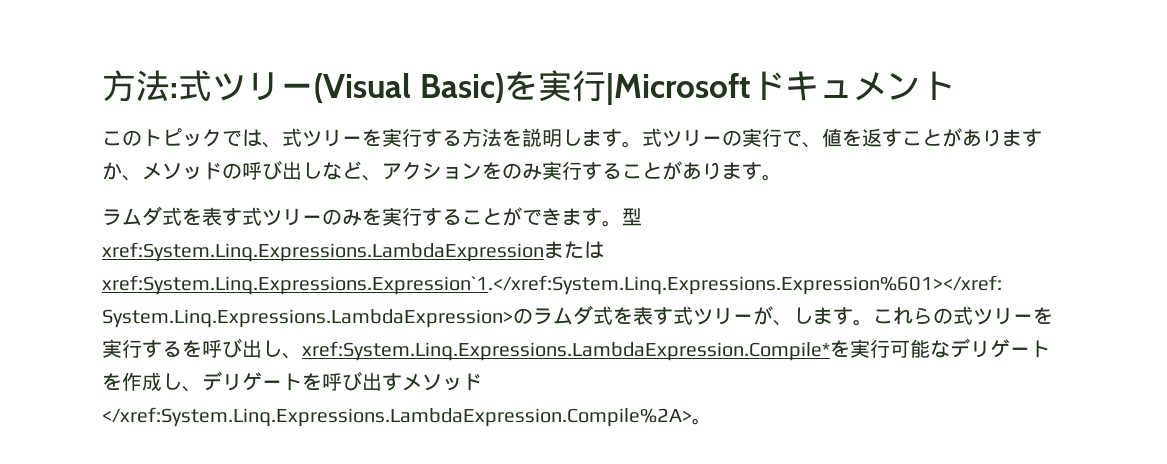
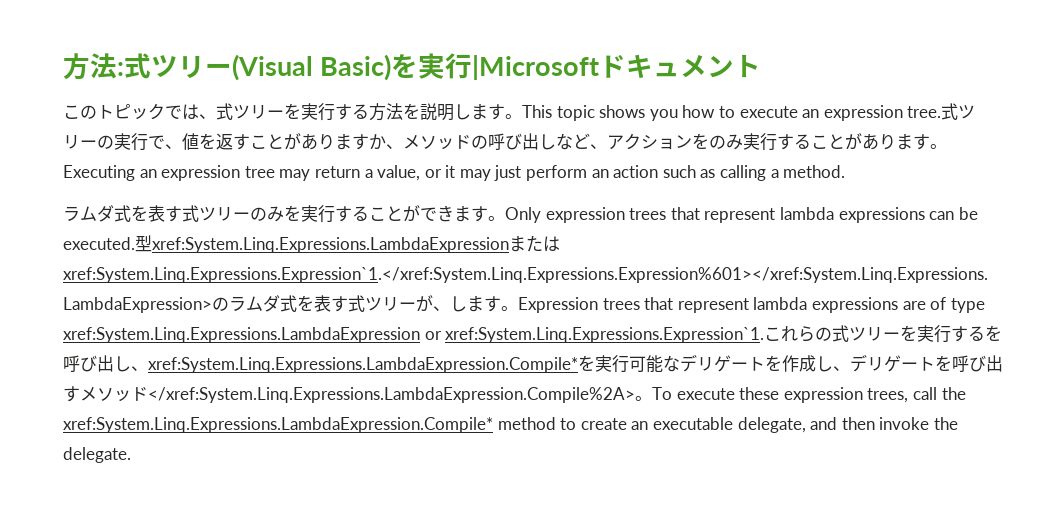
(642, 144) none -> [522,105,942,121] This topic shows you how to execute an expression tree.
(782, 177) none -> [63,165,846,181] Executing an expression tree may return a value, or it may just perform an action such as calling a method.
(622, 223) none -> [505,207,978,223] [63,237,135,250] Only expression trees that represent lambda expressions can be executed.
(873, 322) none -> [518,297,985,313] [63,327,765,343] Expression trees that represent lambda expressions are of type xref:System.Linq.Expressions.LambdaExpression or xref:System.Linq.Expressions.Expression`1.
(712, 421) none -> [652,387,966,403] [63,417,958,433] [63,447,131,463] To execute these expression trees, call the xref:System.Linq.Expressions.LambdaExpression.Compile* method to create an executable delegate, and then invoke the delegate.

